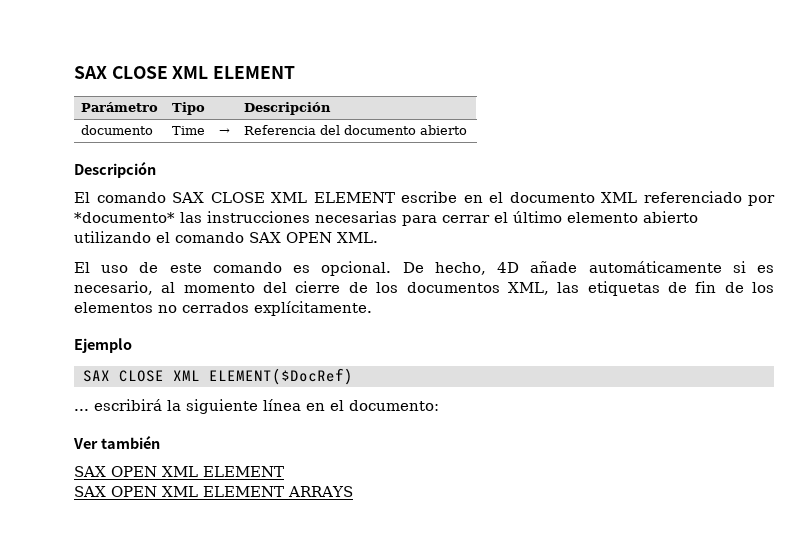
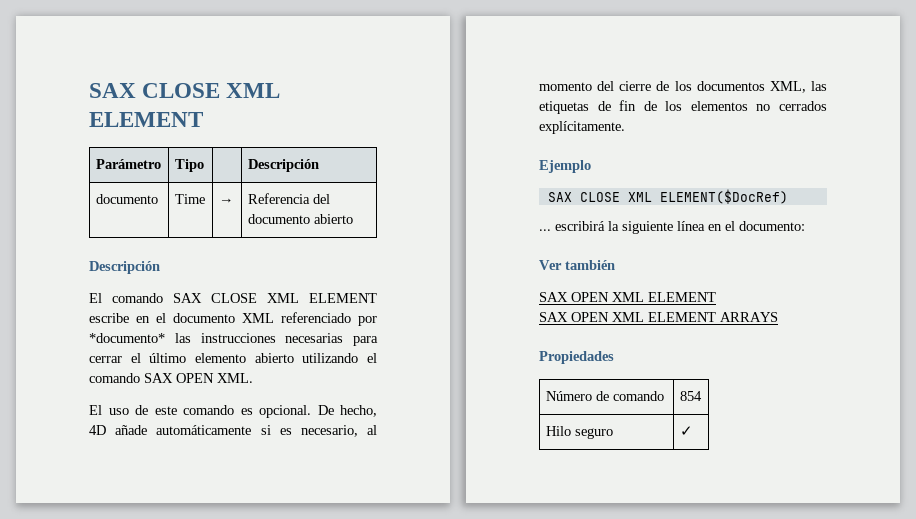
(353, 491) none -> [539,351,614,364] [545,391,664,401] [679,391,702,401] [545,426,613,439] [679,426,693,436] // Propiedades // Número de comando | 854 // Hilo seguro | ✓

